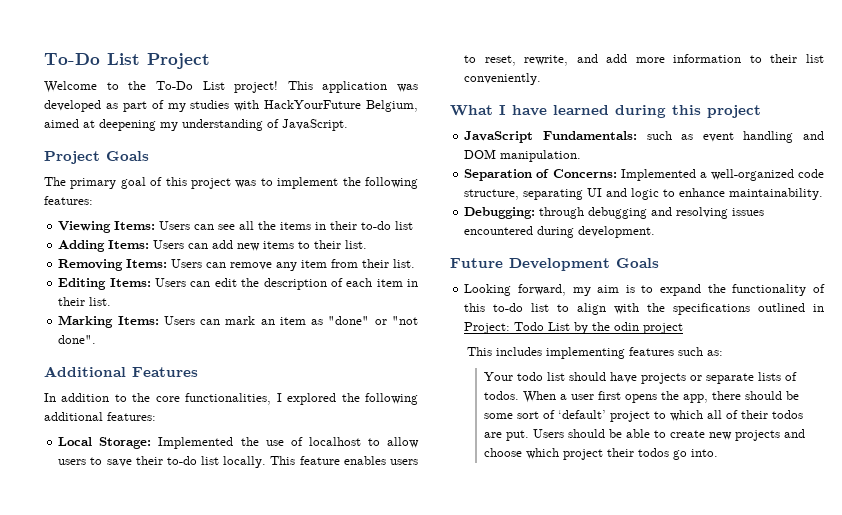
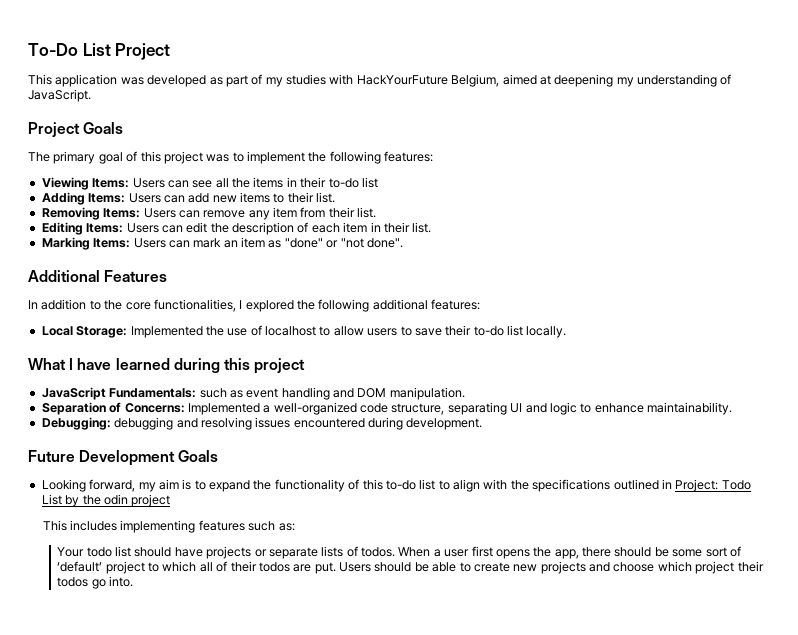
[44,81,279,93] Welcome to the To-Do List project! -> (171, 51) none
[270,456,418,465] [464,54,824,66] [464,73,542,85] This feature enables users to reset, rewrite, and add more information to their list conveniently. -> (567, 332) none
[539,207,585,219] through -> (111, 423) none

